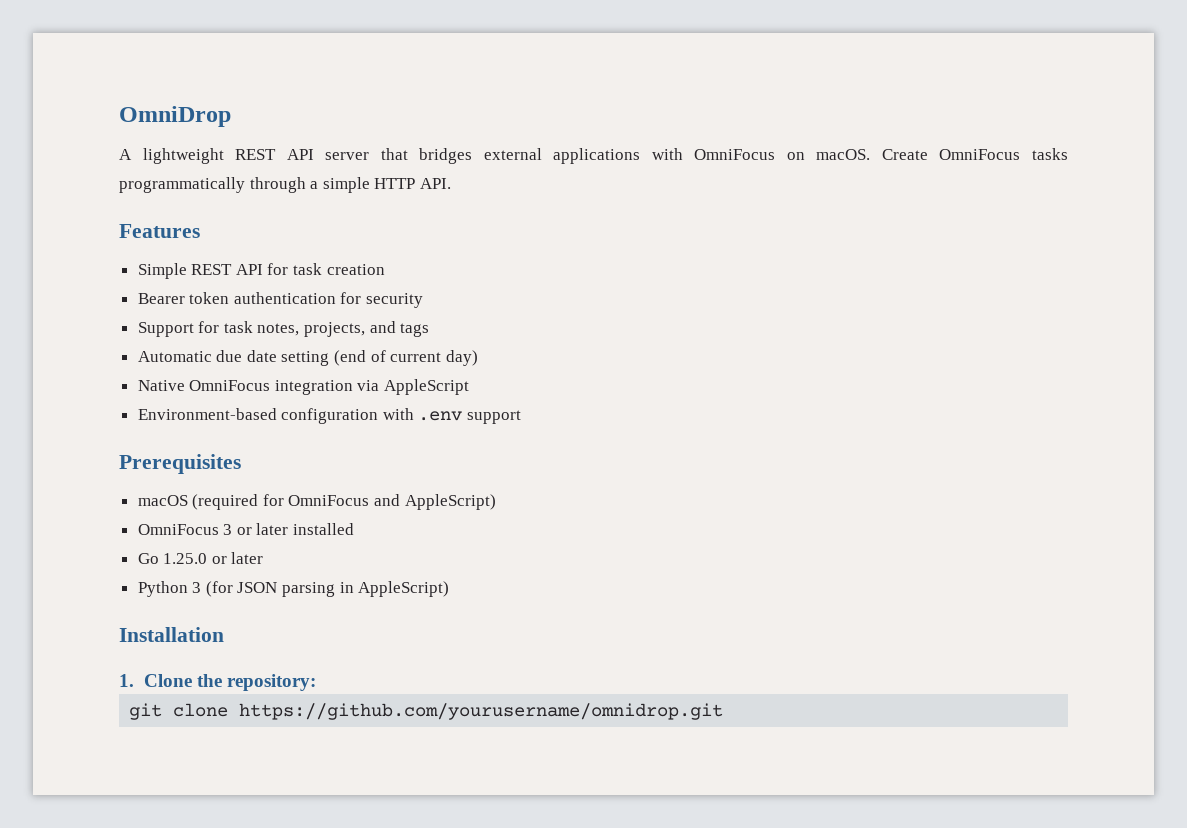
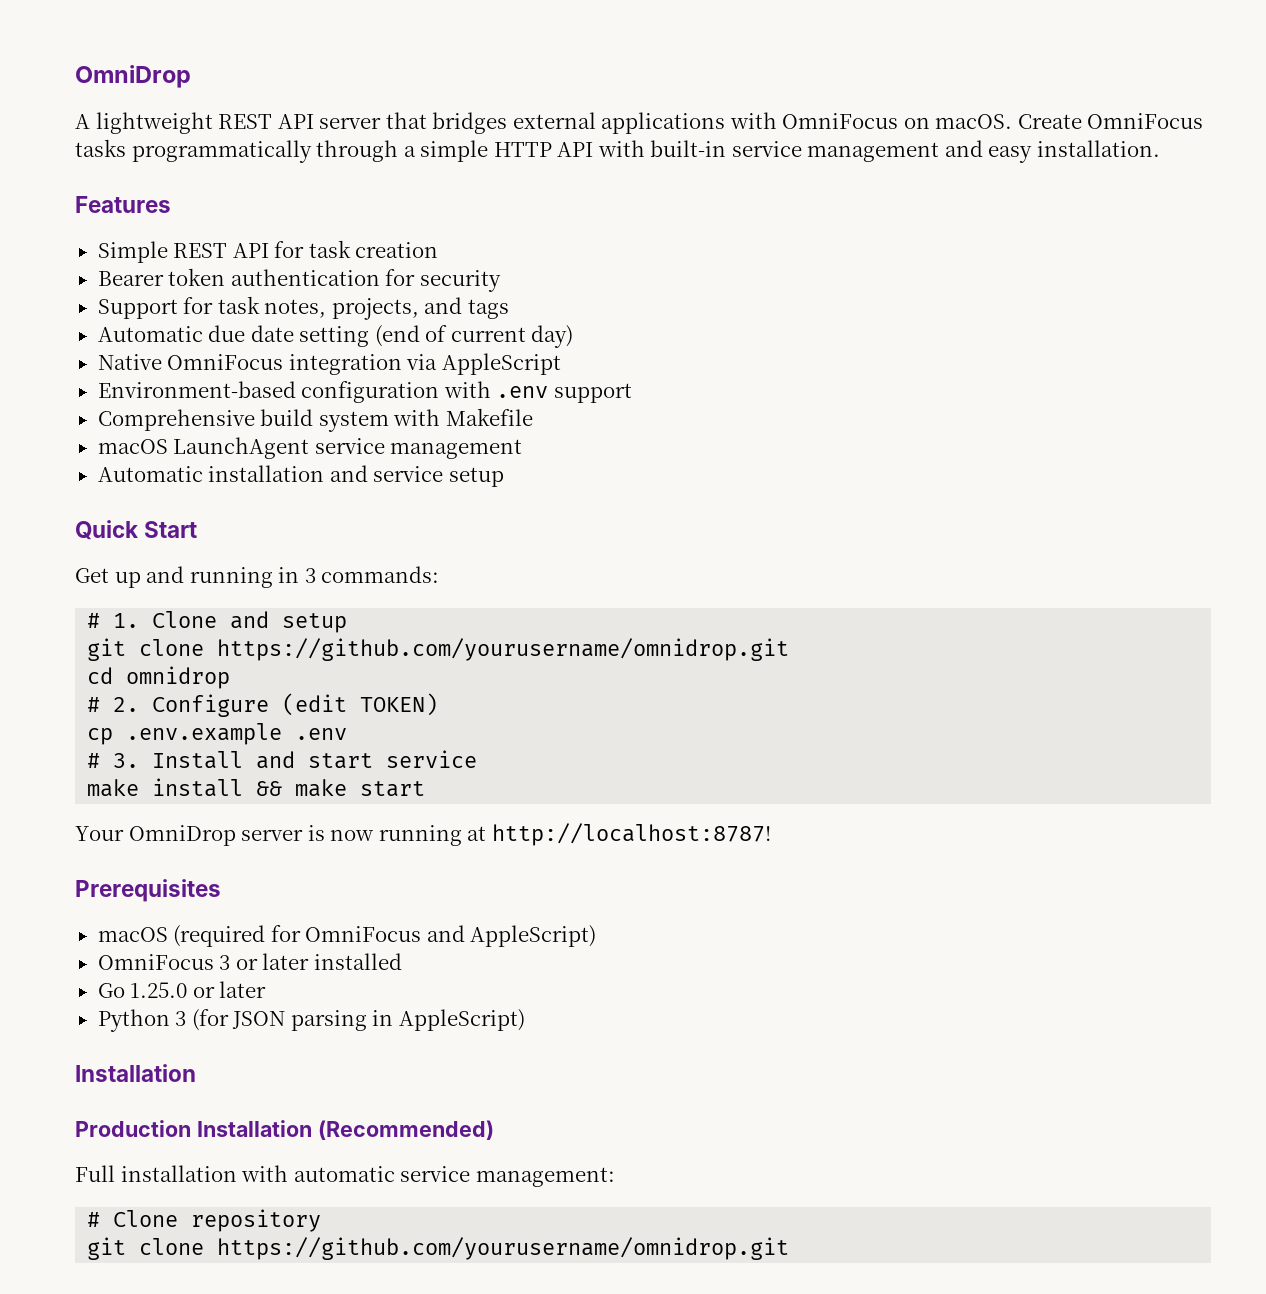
[419,178,451,189] API. -> [557,140,1160,163] API with built-in service management and easy installation.
(522, 417) none -> [97,408,533,432] [97,437,523,459] [97,465,504,487] [75,520,198,540] [75,566,440,588] [87,611,348,633] [87,638,790,661] [87,666,231,689] [87,693,439,717] [87,723,348,745] [87,750,478,769] [87,778,426,797] [75,823,771,846] // Comprehensive build system with Makefile // macOS LaunchAgent service management // Automatic installation and service setup // Quick Start // Get up and running in 3 commands: // # 1. Clone and setup // git clone https://github.com/yourusername/omnidrop.git // cd omnidrop // # 2. Configure (edit TOKEN) // cp .env.example .env // # 3. Install and start service // make install && make start // Your OmniDrop server is now running at http://localhost:8787!
[119,674,317,691] 1. Clone the repository: -> [75,1120,494,1140] [75,1165,615,1187] [87,1209,322,1232] Production Installation (Recommended) // Full installation with automatic service management: // # Clone repository

